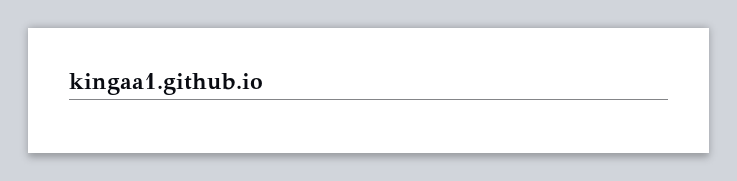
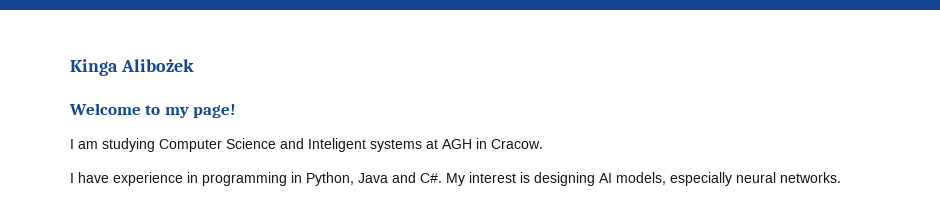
[69,73,263,95] kingaa1.github.io -> [70,59,194,76] [69,103,237,118] [70,138,543,152] [70,172,841,186] Kinga Alibożek // Welcome to my page! // I am studying Computer Science and Inteligent systems at AGH in Cracow. // I have experience in programming in Python, Java and C#. My interest is designing AI models, especially neural networks.

